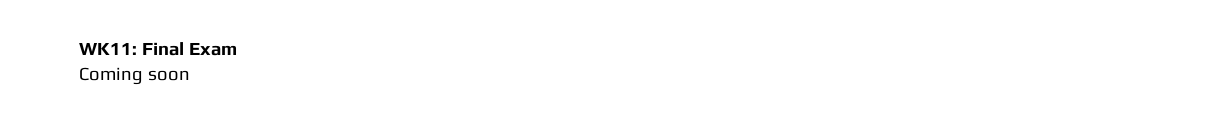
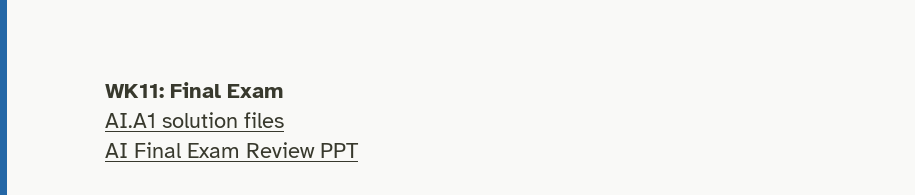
[79,67,190,85] Coming soon -> [105,112,284,128] [105,142,359,158] AI.A1 solution files // AI Final Exam Review PPT

